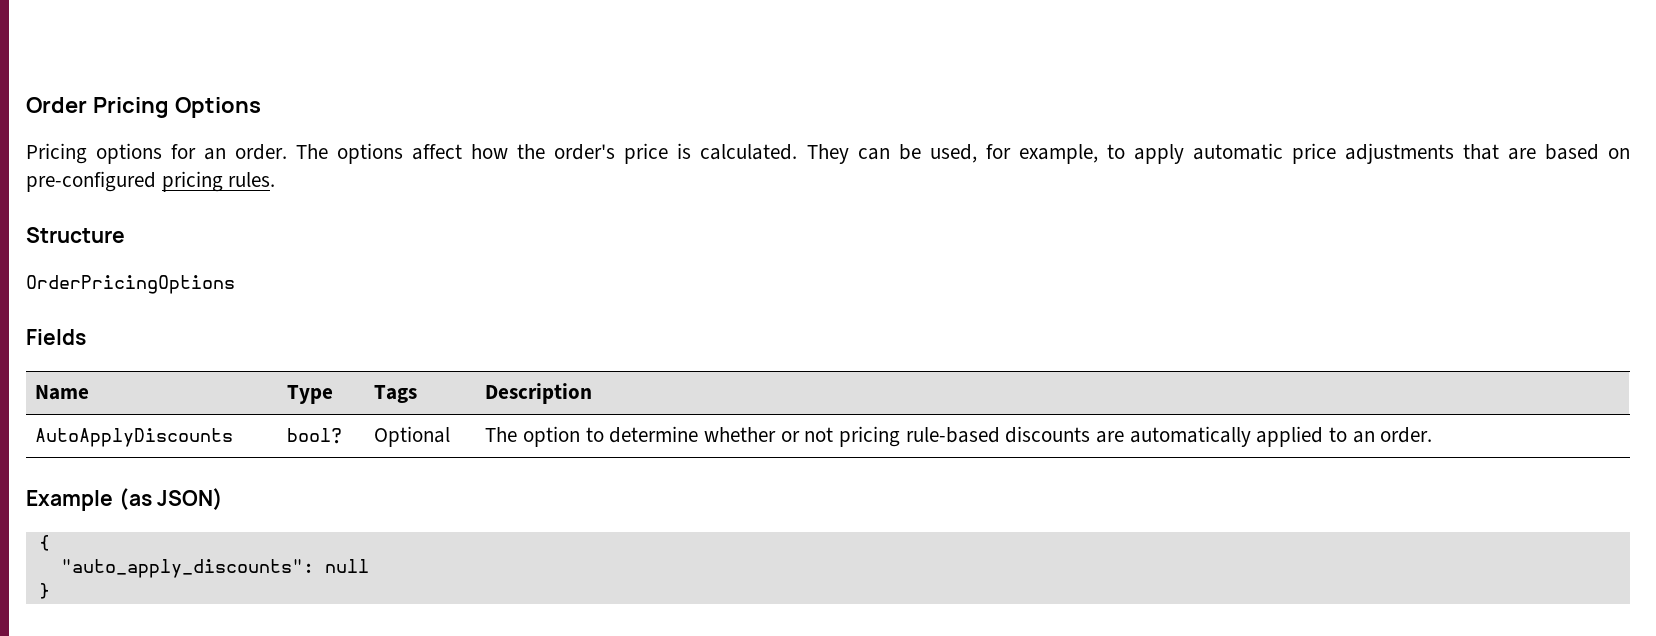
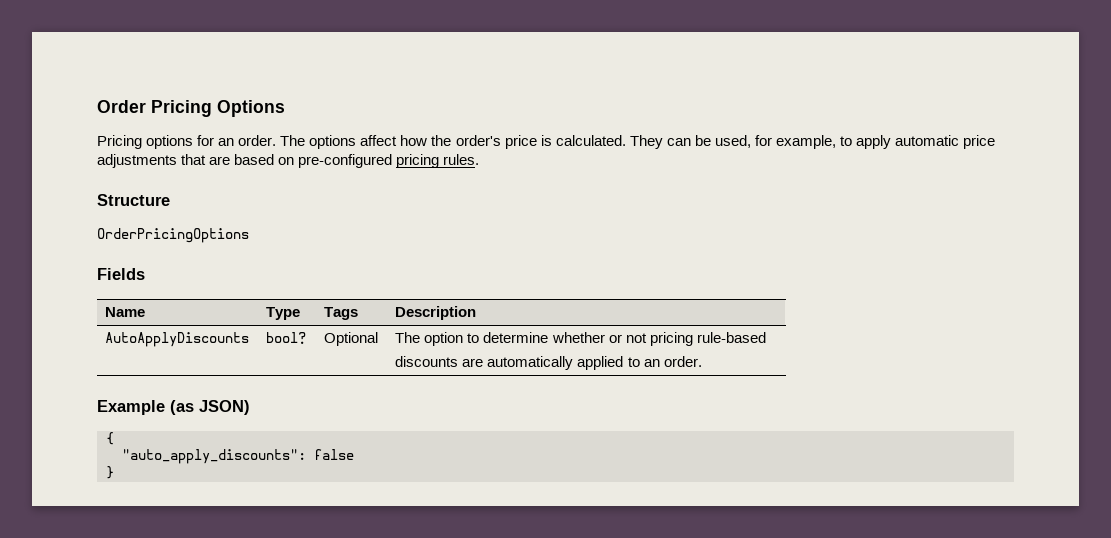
(1000, 435) none -> (766, 337) //
[324,559,369,573] null -> [314,449,354,460] false

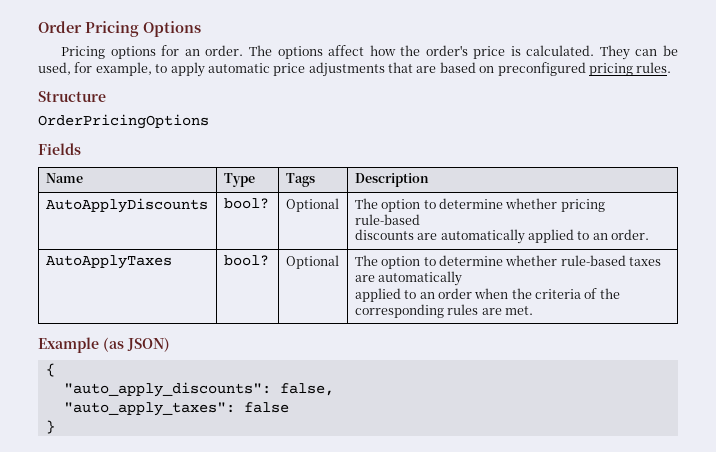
[298,154,393,168] pre-configured -> [497,62,586,76] preconfigured
[608,333,647,343] or not -> (558, 203) none
(702, 361) none -> [45,255,172,269] [223,255,269,266] [285,255,339,269] [354,255,662,269] [354,271,463,286] [354,288,620,302] [354,304,533,318] // AutoApplyTaxes | bool? | Optional | The option to determine whether rule-based taxes are automatically // applied to an order when the criteria of the corresponding rules are met.
(306, 456) none -> [279,383,334,396] [63,402,235,416] false, // "auto_apply_taxes":

